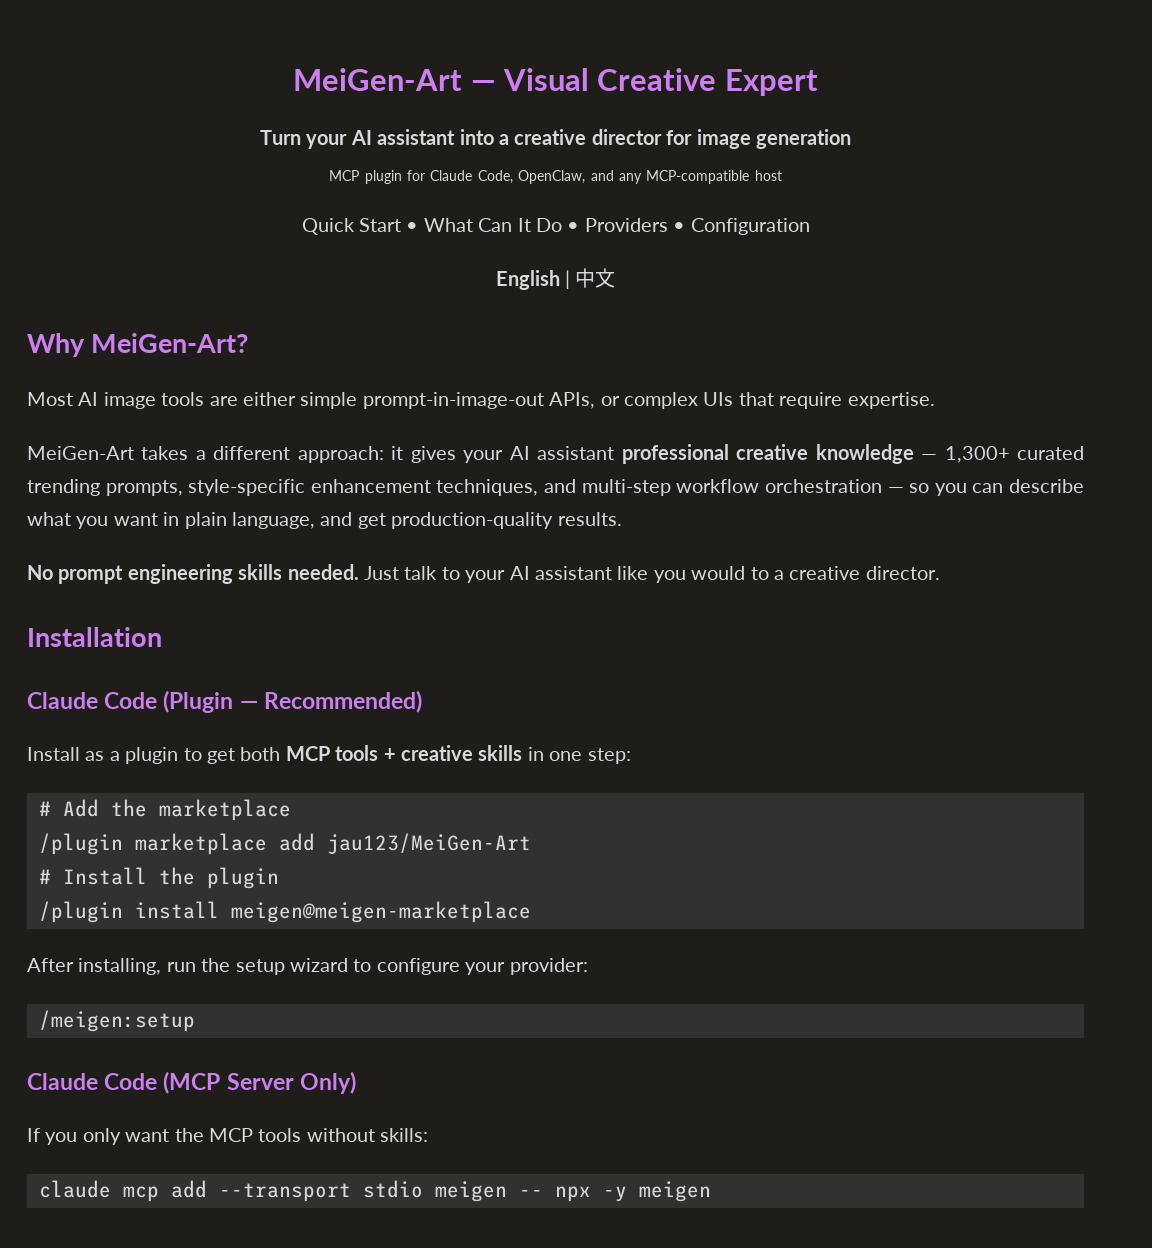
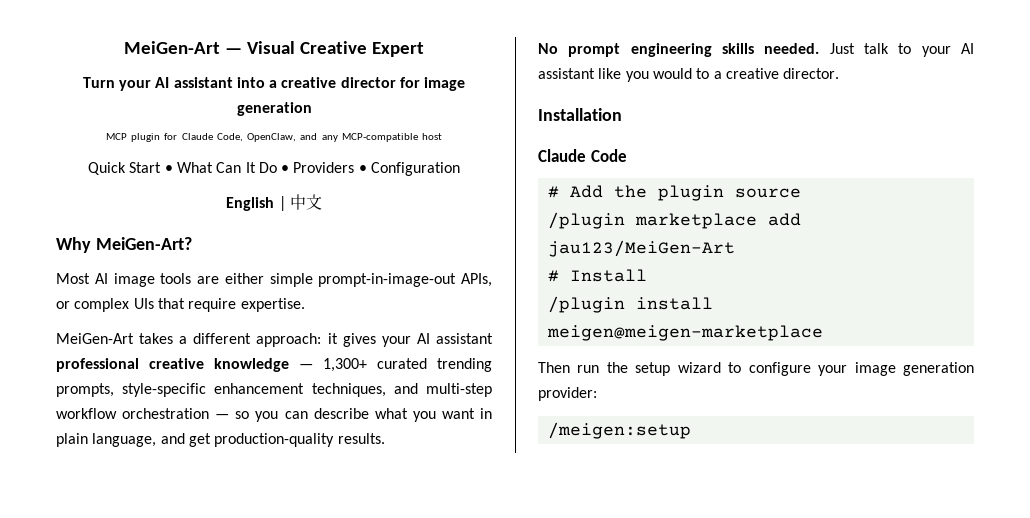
[163,690,422,713] [27,745,631,764] (Plugin — Recommended) // Install as a plugin to get both MCP tools + creative skills in one step: -> (627, 155) none
[159,799,291,821] marketplace -> [657,185,801,201] plugin source
[159,867,279,889] the plugin -> (647, 275) none
[27,958,162,975] After installing, -> [538,362,570,373] Then
(506, 968) none -> [854,362,974,376] image generation
[27,1071,356,1094] [27,1128,429,1145] [39,1180,711,1202] // Claude Code (MCP Server Only) // If you only want the MCP tools without skills: // claude mcp add --transport stdio meigen -- npx -y meigen -> (691, 430) none

